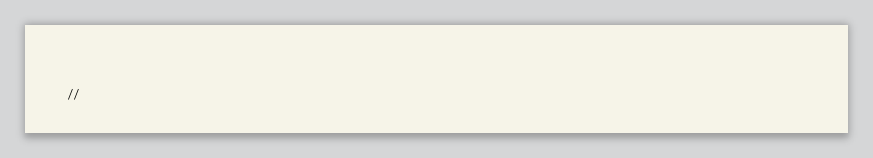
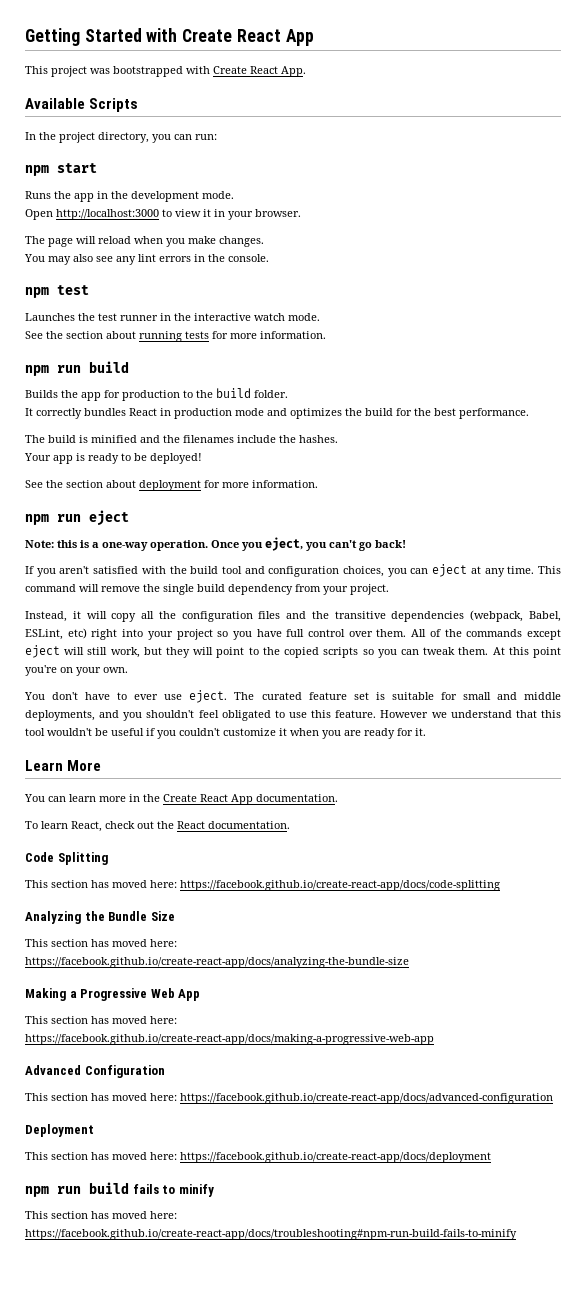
[67,88,79,100] // -> [25,28,314,46] [25,66,306,77] [25,98,139,112] [25,132,217,143] [25,163,97,176] [25,191,234,202] [25,209,301,220] [25,236,264,247] [24,254,269,265] [25,285,89,298] [25,313,320,321] [25,331,326,342] [25,361,129,376] [25,388,288,401] [25,408,529,419] [25,435,338,443] [24,453,202,464] [25,480,318,491] [25,510,129,526] [25,537,406,551] [25,564,561,577] [25,584,389,595] [25,610,561,622] [25,628,561,640] [25,645,562,658] [25,665,128,676] [24,690,561,703] [25,710,562,721] [25,728,426,739] [25,760,102,771] [24,794,338,805] [25,821,290,832] [25,852,108,865] [25,880,500,891] [25,911,175,924] [25,939,177,947] [25,957,409,968] [25,988,201,1001] [25,1016,177,1024] [25,1034,434,1045] [25,1065,165,1078] [25,1093,553,1104] [25,1124,94,1137] [25,1152,491,1163] [25,1182,214,1197] [25,1211,177,1219] [25,1229,517,1240] Getting Started with Create React App // This project was bootstrapped with Create React App. // Available Scripts // In the project directory, you can run: // npm start // Runs the app in the development mode. // Open http://localhost:3000 to view it in your browser. // The page will reload when you make changes. // You may also see any lint errors in the console. // npm test // Launches the test runner in the interactive watch mode. // See the section about running tests for more information. // npm run build // Builds the app for production to the build folder. // It correctly bundles React in production mode and optimizes the build for the best performance. // The build is minified and the filenames include the hashes. // Your app is ready to be deployed! // See the section about deployment for more information. // npm run eject // Note: this is a one-way operation. Once you eject, you can't go back! // If you aren't satisfied with the build tool and configuration choices, you can eject at any time. This command will remove the single build dependency from your project. // Instead, it will copy all the configuration files and the transitive dependencies (webpack, Babel, ESLint, etc) right into your project so you have full control over them. All of the commands except eject will still work, but they will point to the copied scripts so you can tweak them. At this point you're on your own. // You don't have to ever use eject. The curated feature set is suitable for small and middle deployments, and you shouldn't feel obligated to use this feature. However we understand that this tool wouldn't be useful if you couldn't customize it when you are ready for it. // Learn More // You can learn more in the Create React App documentation. // To learn React, check out the React documentation. // Code Splitting // This section has moved here: https://facebook.github.io/create-react-app/docs/code-splitting // Analyzing the Bundle Size // This section has moved here: https://facebook.github.io/create-react-app/docs/analyzing-the-bundle-size // Making a Progressive Web App // This section has moved here: https://facebook.github.io/create-react-app/docs/making-a-progressive-web-app // Advanced Configuration // This section has moved here: https://facebook.github.io/create-react-app/docs/advanced-configuration // Deployment // This section has moved here: https://facebook.github.io/create-react-app/docs/deployment // npm run build fails to minify // This section has moved here: https://facebook.github.io/create-react-app/docs/troubleshooting#npm-run-build-fails-to-minify

